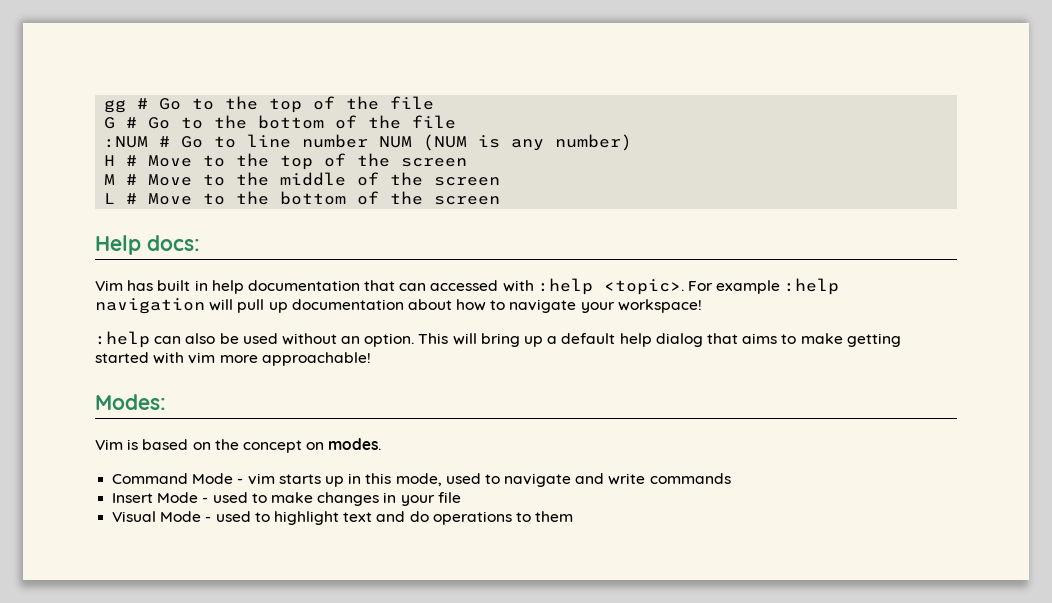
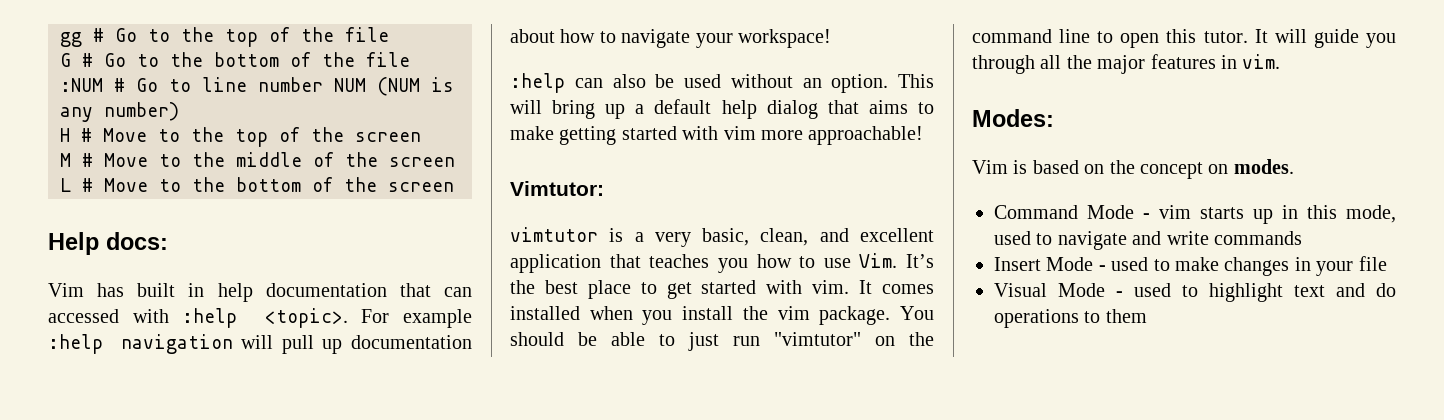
(371, 359) none -> [510,181,604,196] [510,227,934,247] [510,253,934,273] [510,280,934,299] [510,306,934,325] [510,332,934,351] [972,29,1396,48] [972,54,1281,74] // Vimtutor: // vimtutor is a very basic, clean, and excellent application that teaches you how to use Vim. It’s the best place to get started with vim. It comes installed when you install the vim package. You should be able to just run "vimtutor" on the command line to open this tutor. It will guide you through all the major features in vim.

